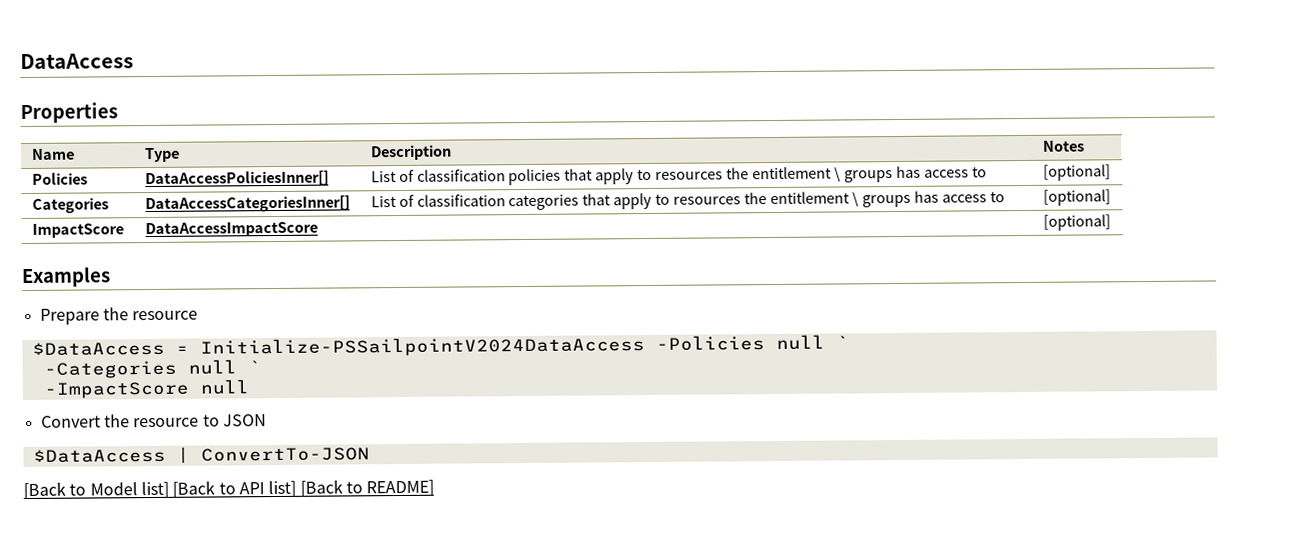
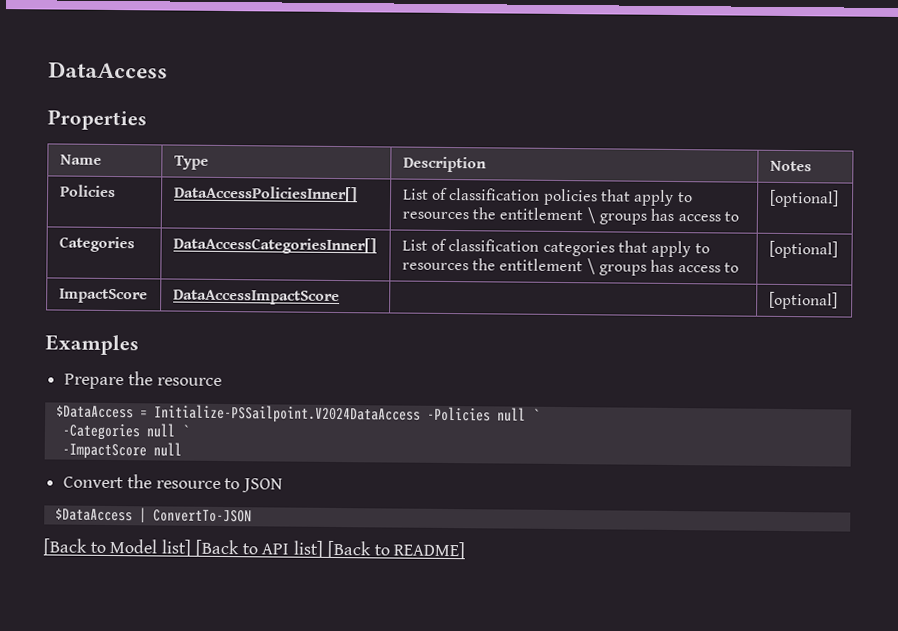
[199,336,645,358] Initialize-PSSailpointV2024DataAccess -> [153,404,421,424] Initialize-PSSailpoint.V2024DataAccess

